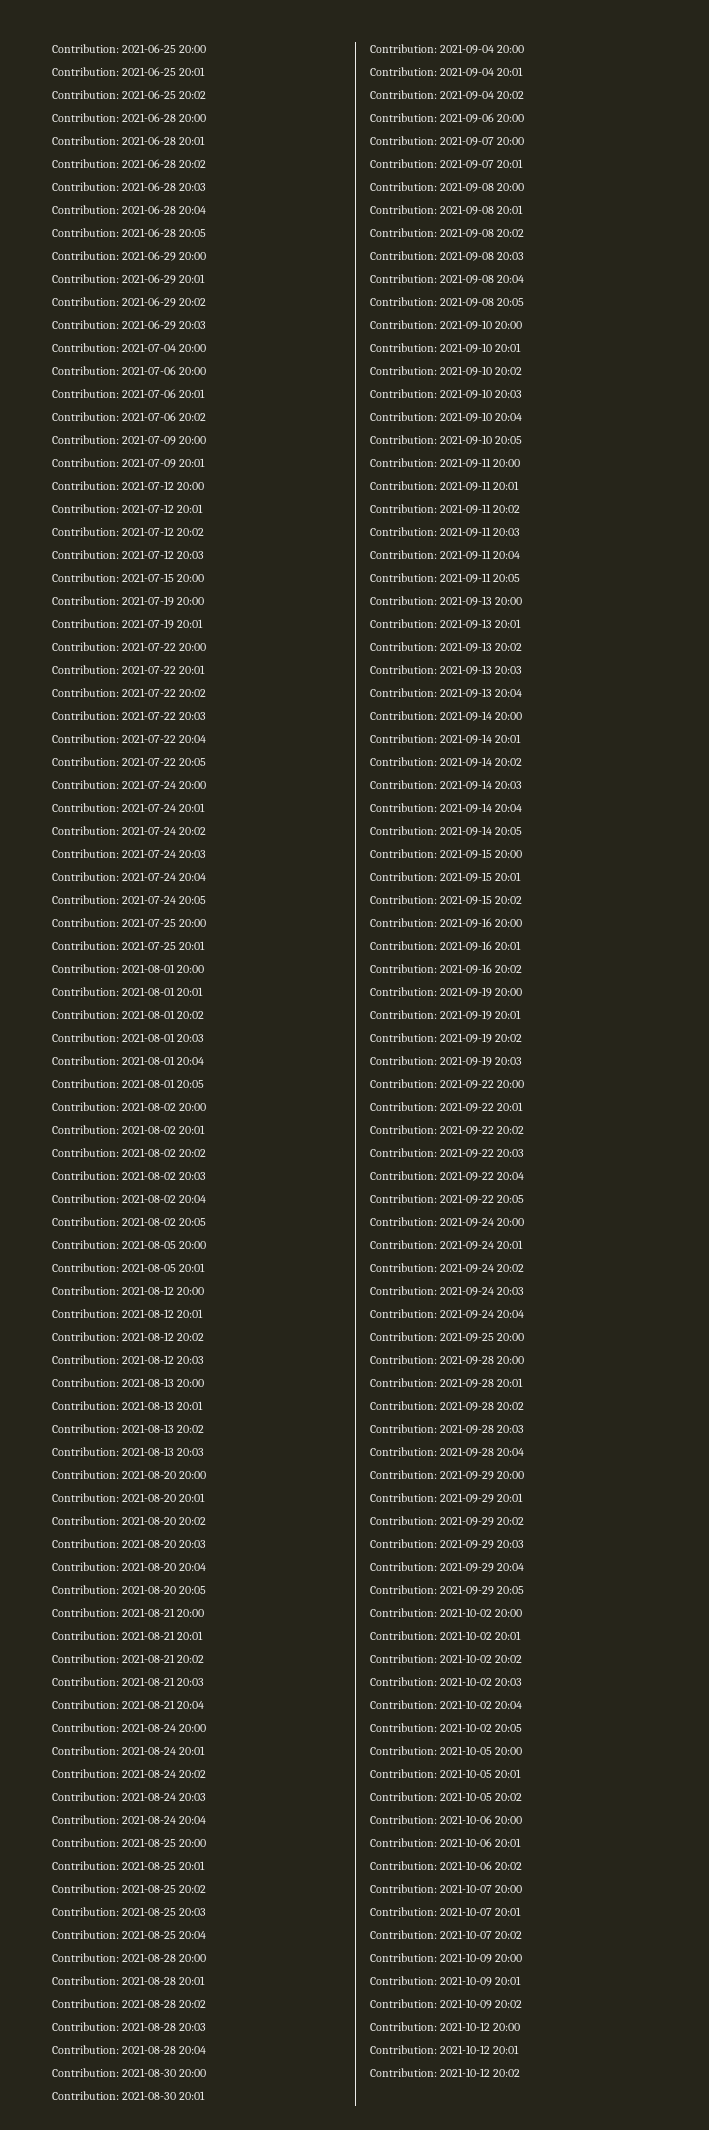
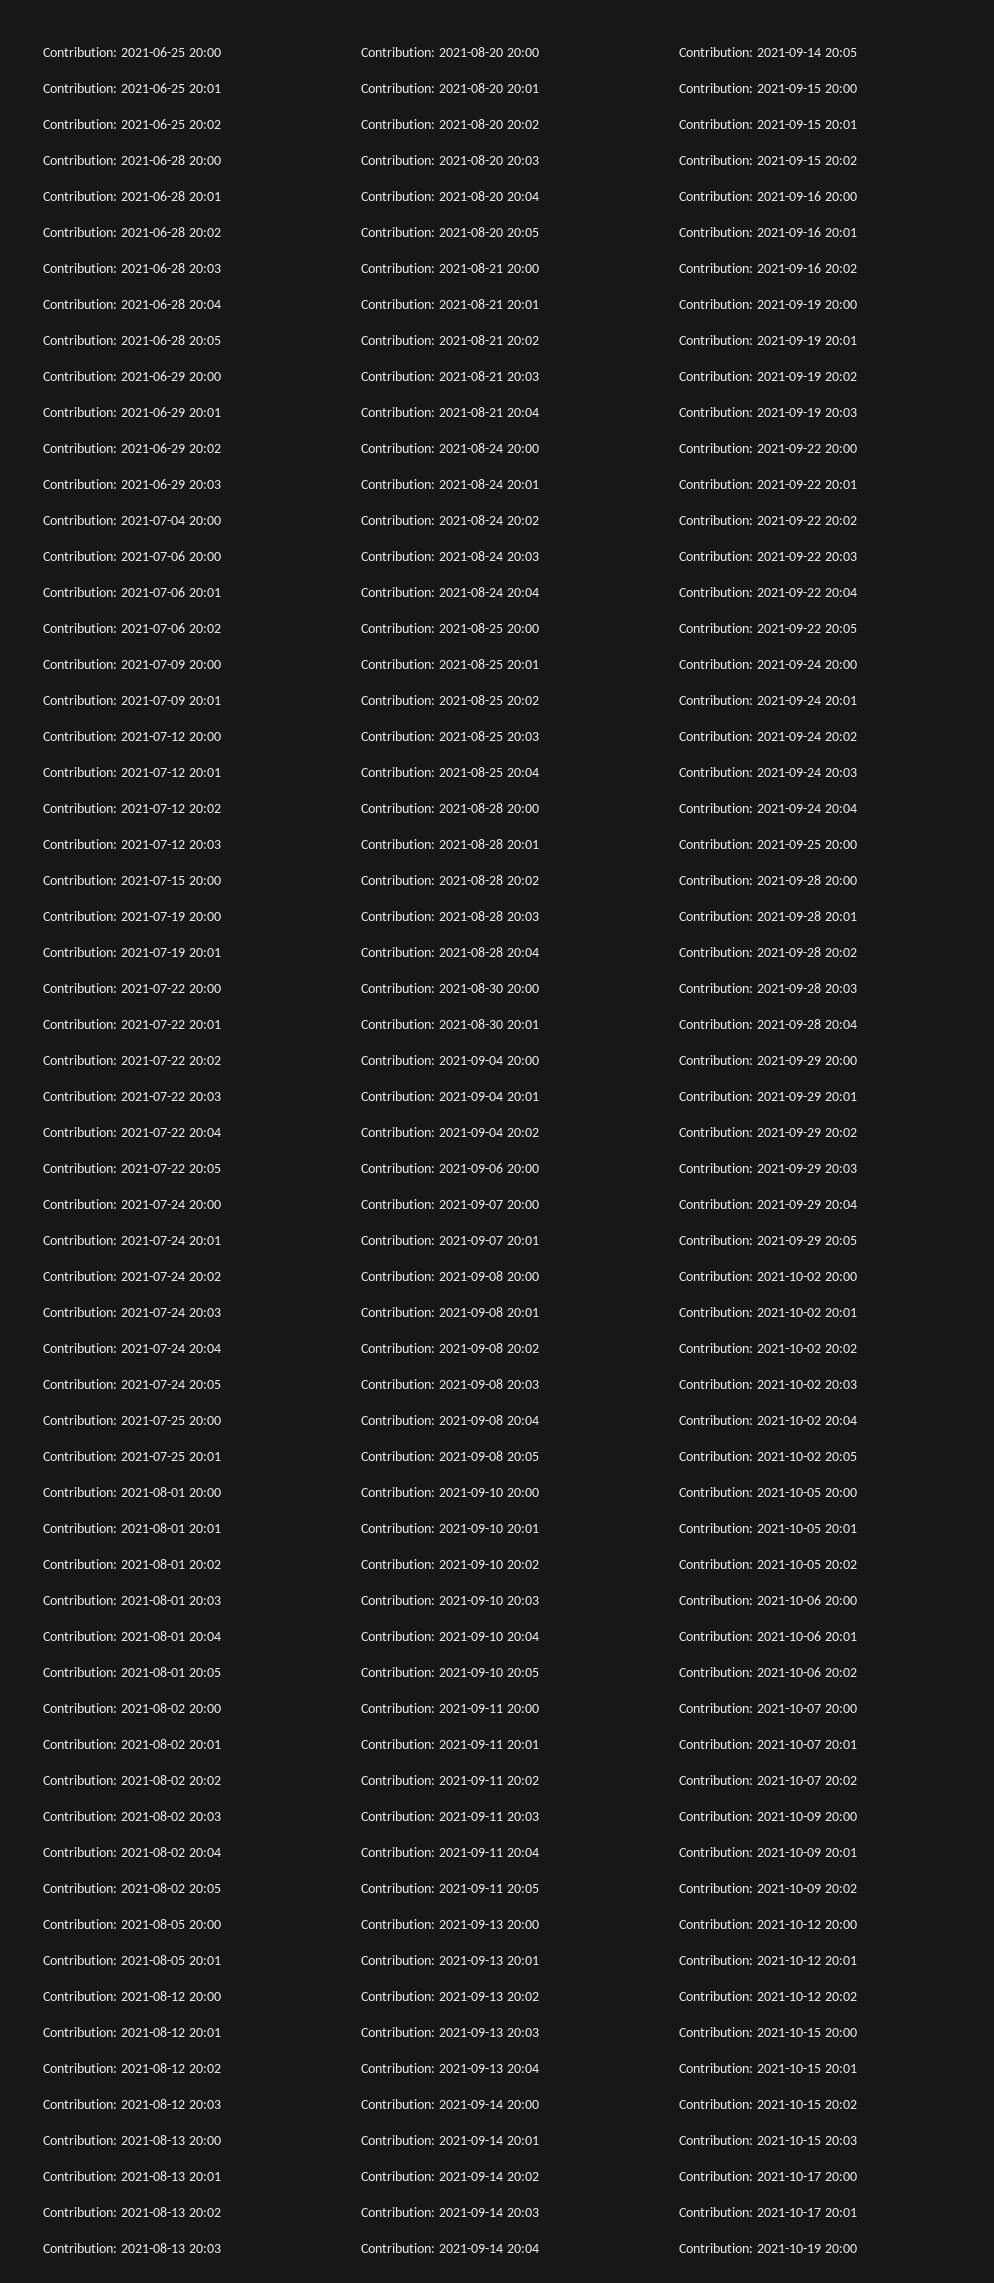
(521, 2073) none -> [679,2027,857,2037] [679,2063,857,2073] [679,2099,857,2109] [679,2135,857,2145] [679,2171,857,2181] [679,2207,857,2217] [679,2243,857,2253] // Contribution: 2021-10-15 20:00 // Contribution: 2021-10-15 20:01 // Contribution: 2021-10-15 20:02 // Contribution: 2021-10-15 20:03 // Contribution: 2021-10-17 20:00 // Contribution: 2021-10-17 20:01 // Contribution: 2021-10-19 20:00

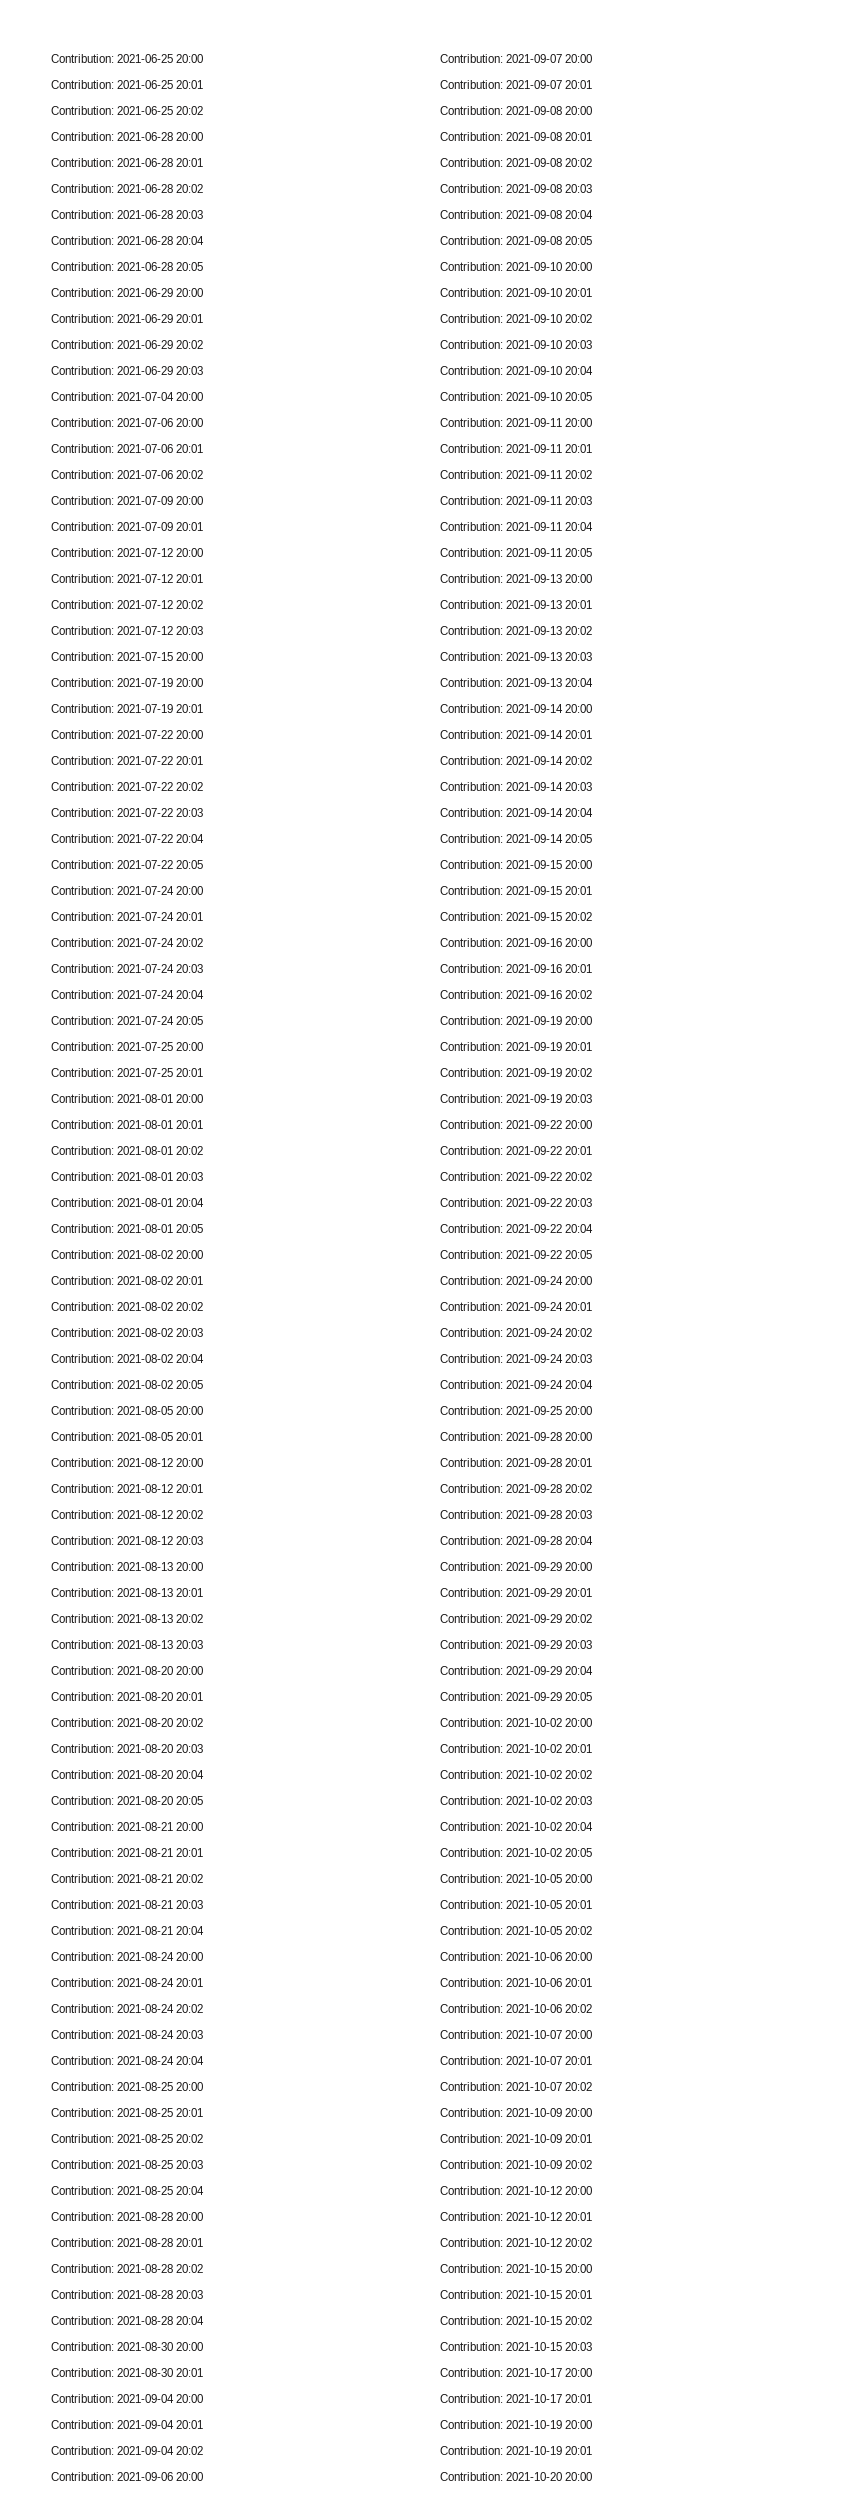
(857, 2248) none -> [440,2446,593,2455] [440,2472,593,2481] // Contribution: 2021-10-19 20:01 // Contribution: 2021-10-20 20:00

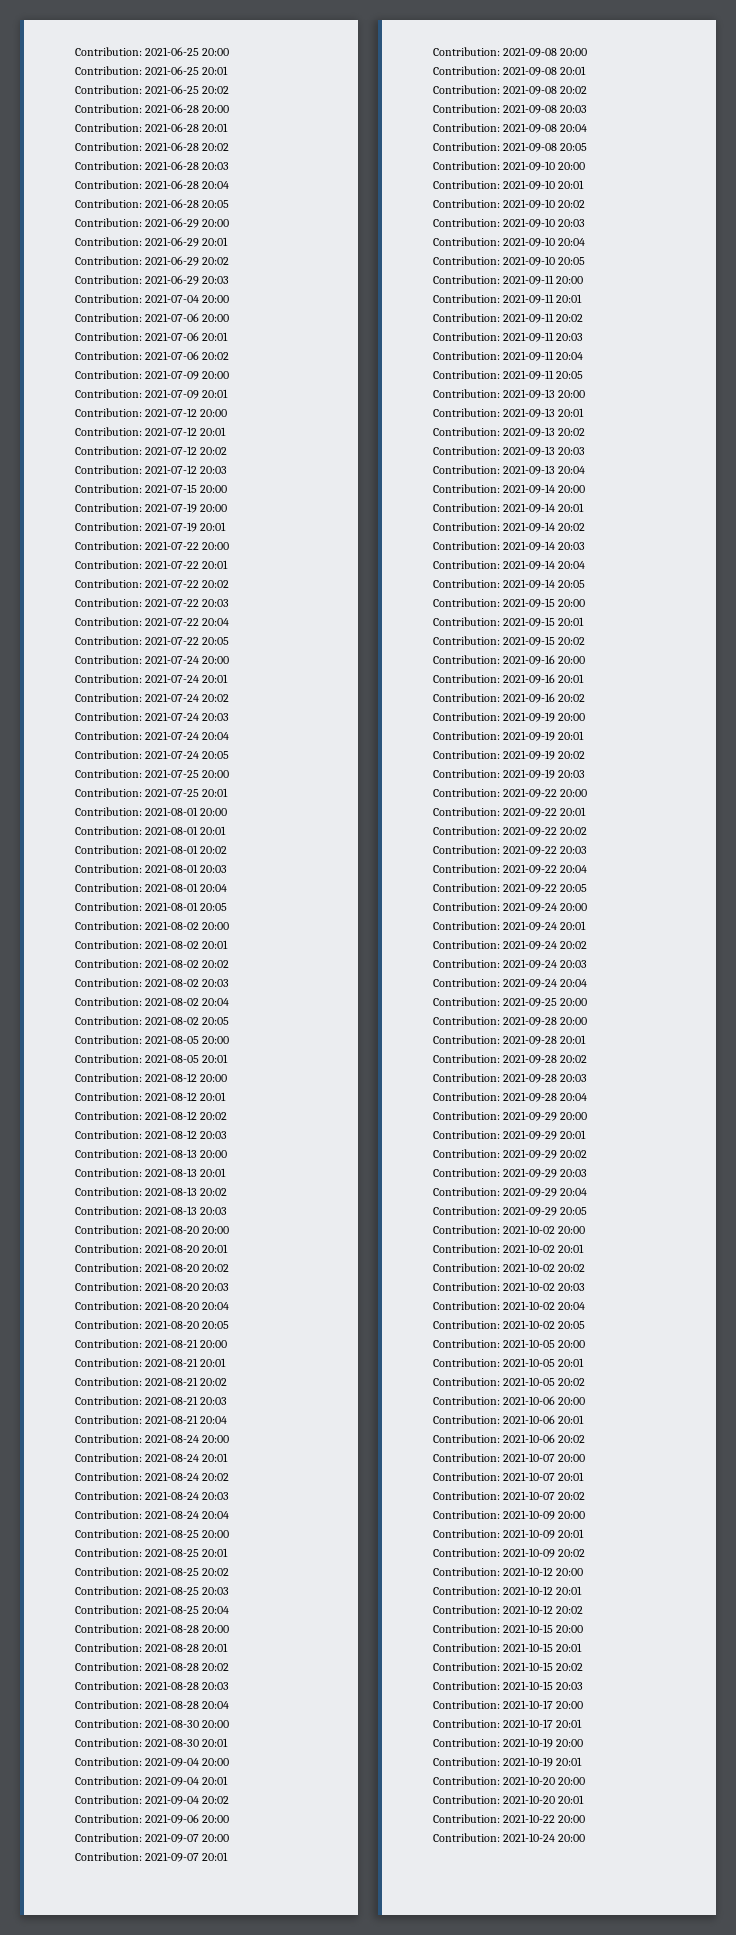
(593, 2476) none -> [433,1795,585,1804] [433,1814,586,1823] [433,1833,586,1842] // Contribution: 2021-10-20 20:01 // Contribution: 2021-10-22 20:00 // Contribution: 2021-10-24 20:00

